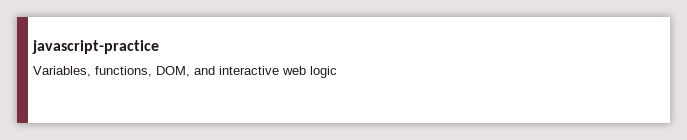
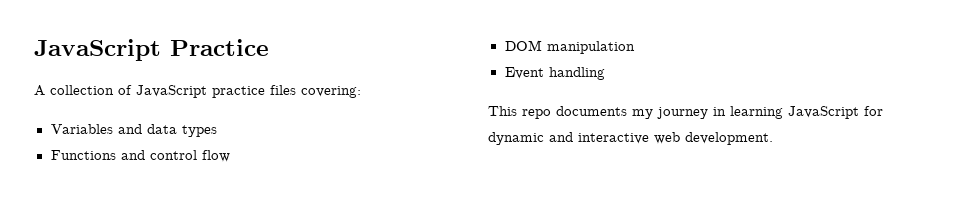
[32,40,159,54] [33,66,190,77] javascript-practice // Variables, functions, DOM, -> [34,39,269,61] [34,85,361,98] [50,124,217,137] [50,150,230,162] [504,40,635,54] [504,67,605,80] [488,106,883,119] [488,132,544,145] JavaScript Practice // A collection of JavaScript practice files covering: // Variables and data types // Functions and control flow // DOM manipulation // Event handling // This repo documents my journey in learning JavaScript for dynamic
[310,66,337,78] logic -> [685,132,773,145] development.

